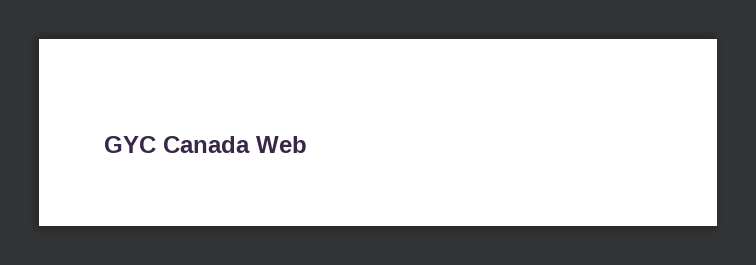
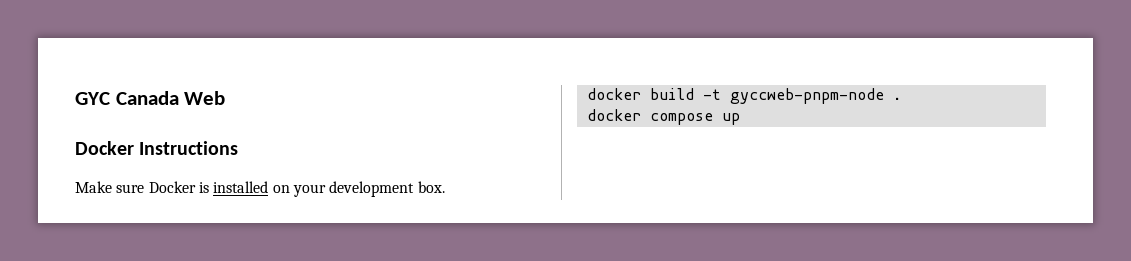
(307, 144) none -> [75,141,239,155] [75,181,445,197] [586,88,901,104] [586,109,740,125] // Docker Instructions // Make sure Docker is installed on your development box. // docker build -t gyccweb-pnpm-node . // docker compose up

